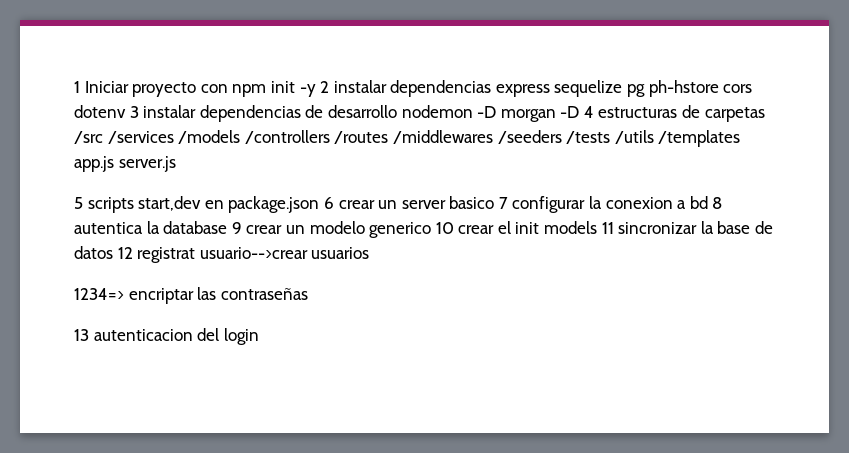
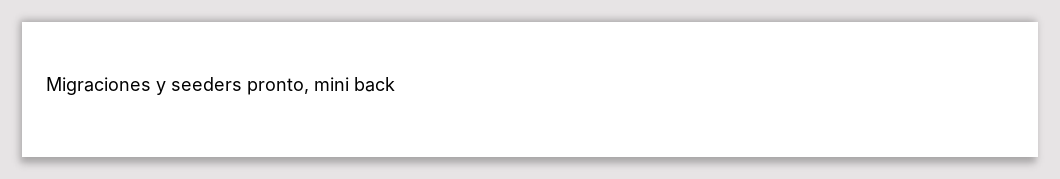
[74,80,753,97] [74,105,765,122] [74,130,741,147] [74,156,176,172] [74,196,723,213] [74,221,774,238] [74,246,370,263] [74,287,308,304] [74,328,259,345] 1 Iniciar proyecto con npm init -y 2 instalar dependencias express sequelize pg ph-hstore cors dotenv 3 instalar dependencias de desarrollo nodemon -D morgan -D 4 estructuras de carpetas /src /services /models /controllers /routes /middlewares /seeders /tests /utils /templates app.js server.js // 5 scripts start,dev en package.json 6 crear un server basico 7 configurar la conexion a bd 8 autentica la database 9 crear un modelo generico 10 crear el init models 11 sincronizar la base de datos 12 registrat usuario-->crear usuarios // 1234=> encriptar las contraseñas // 13 autenticacion del login -> [46,77,395,95] Migraciones y seeders pronto, mini back

